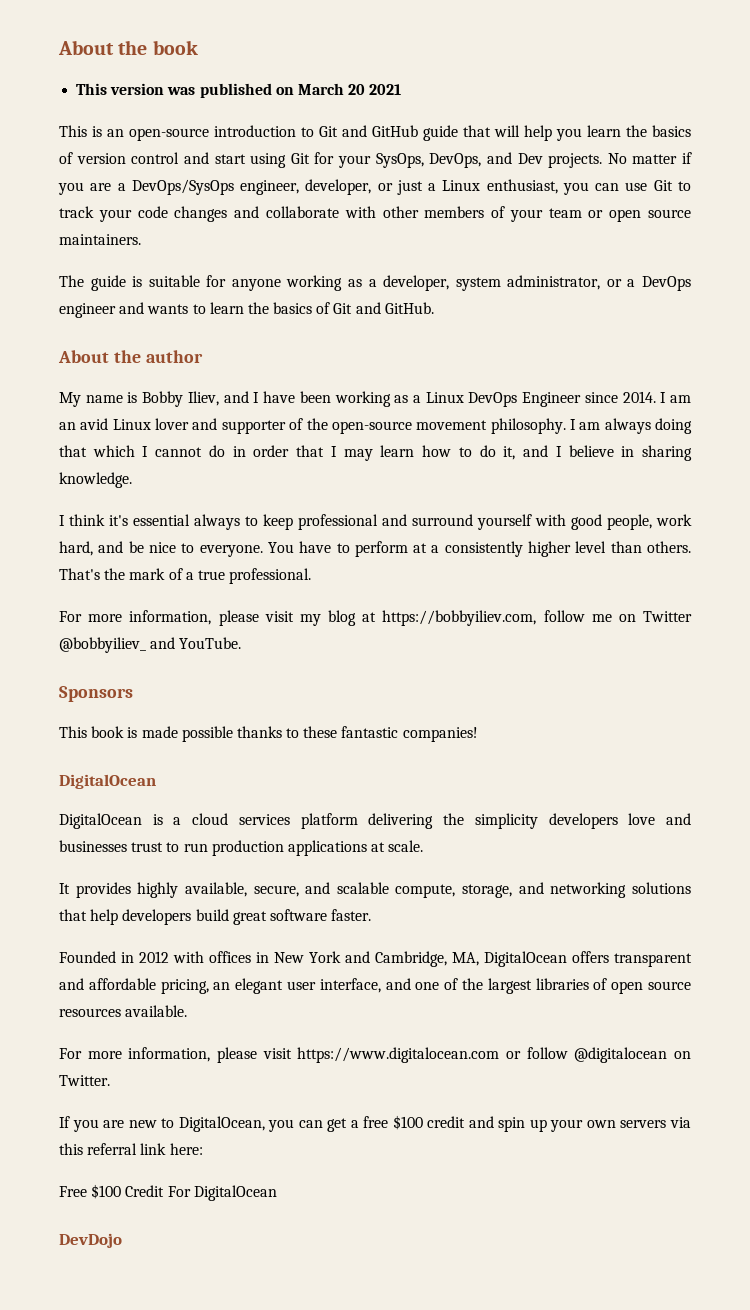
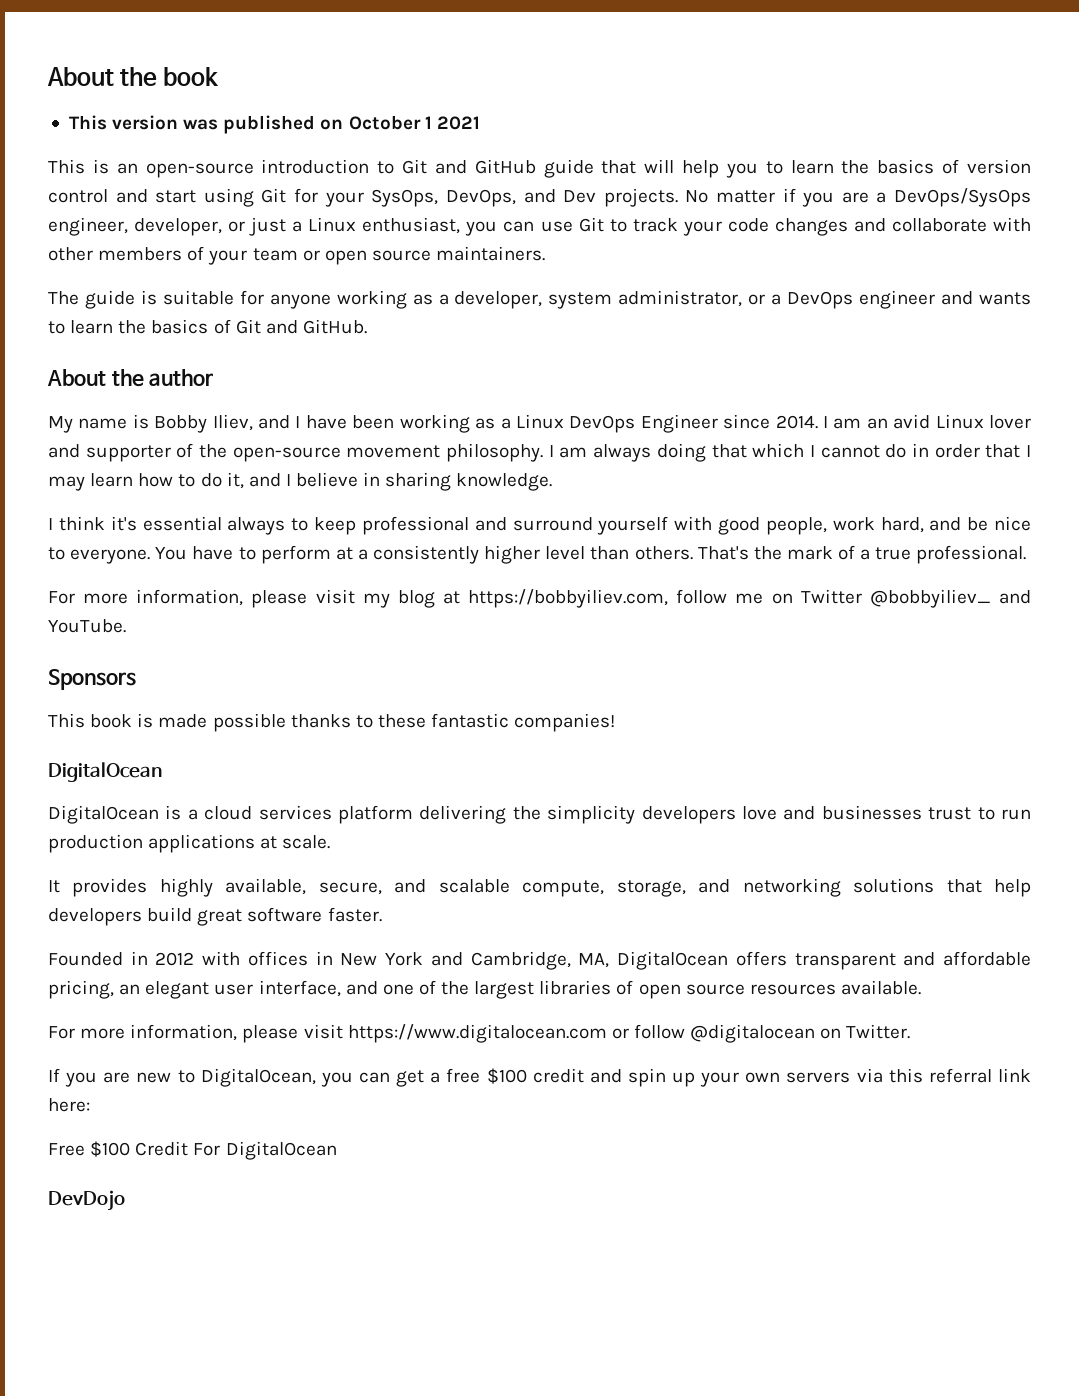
[297,83,366,95] March 20 -> [348,115,432,130] October 1
(582, 134) none -> [765,161,783,174] to

